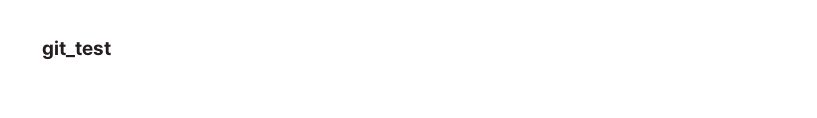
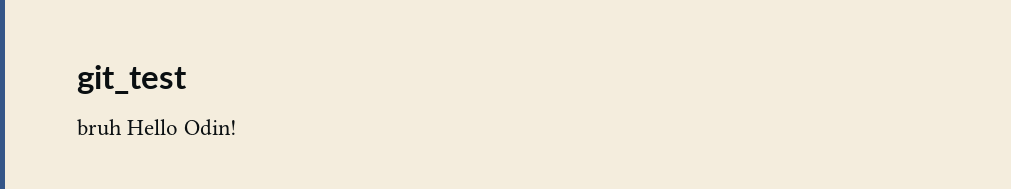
(111, 50) none -> [77,119,238,136] // bruh Hello Odin!

